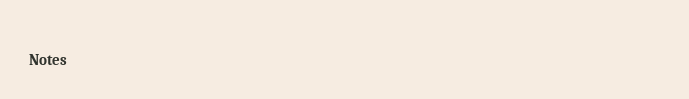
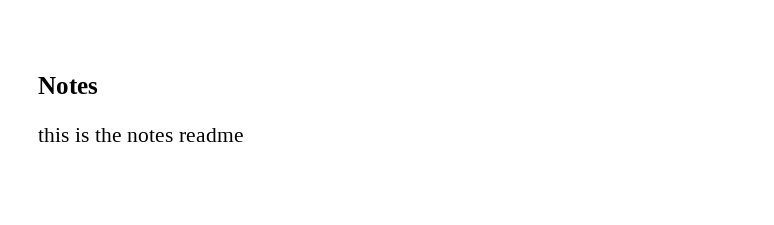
(67, 59) none -> [38,128,245,142] // this is the notes readme

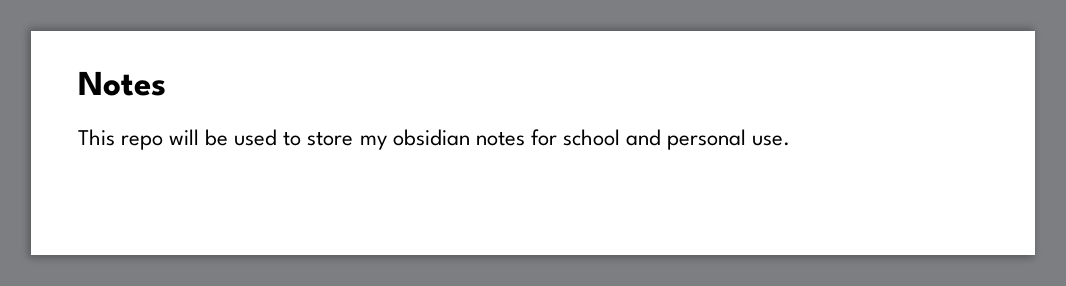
[38,128,245,142] this is the notes readme -> [78,129,791,150] This repo will be used to store my obsidian notes for school and personal use.

